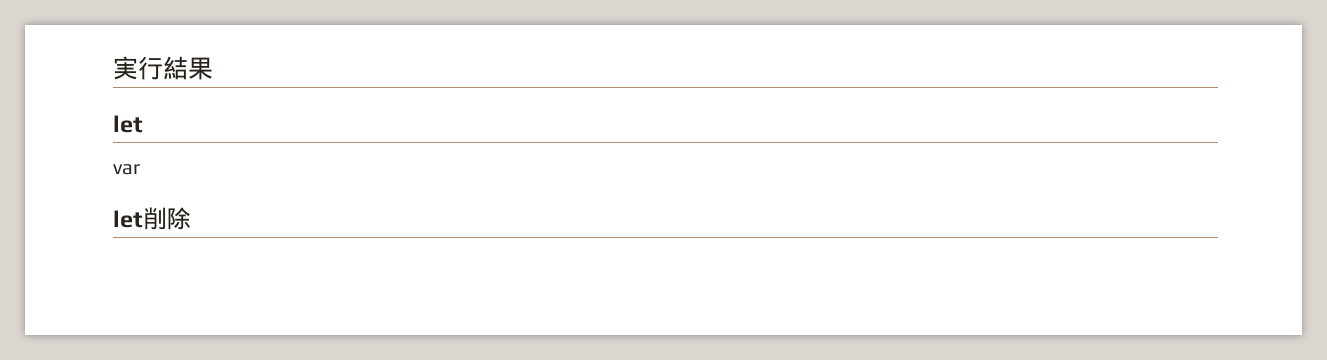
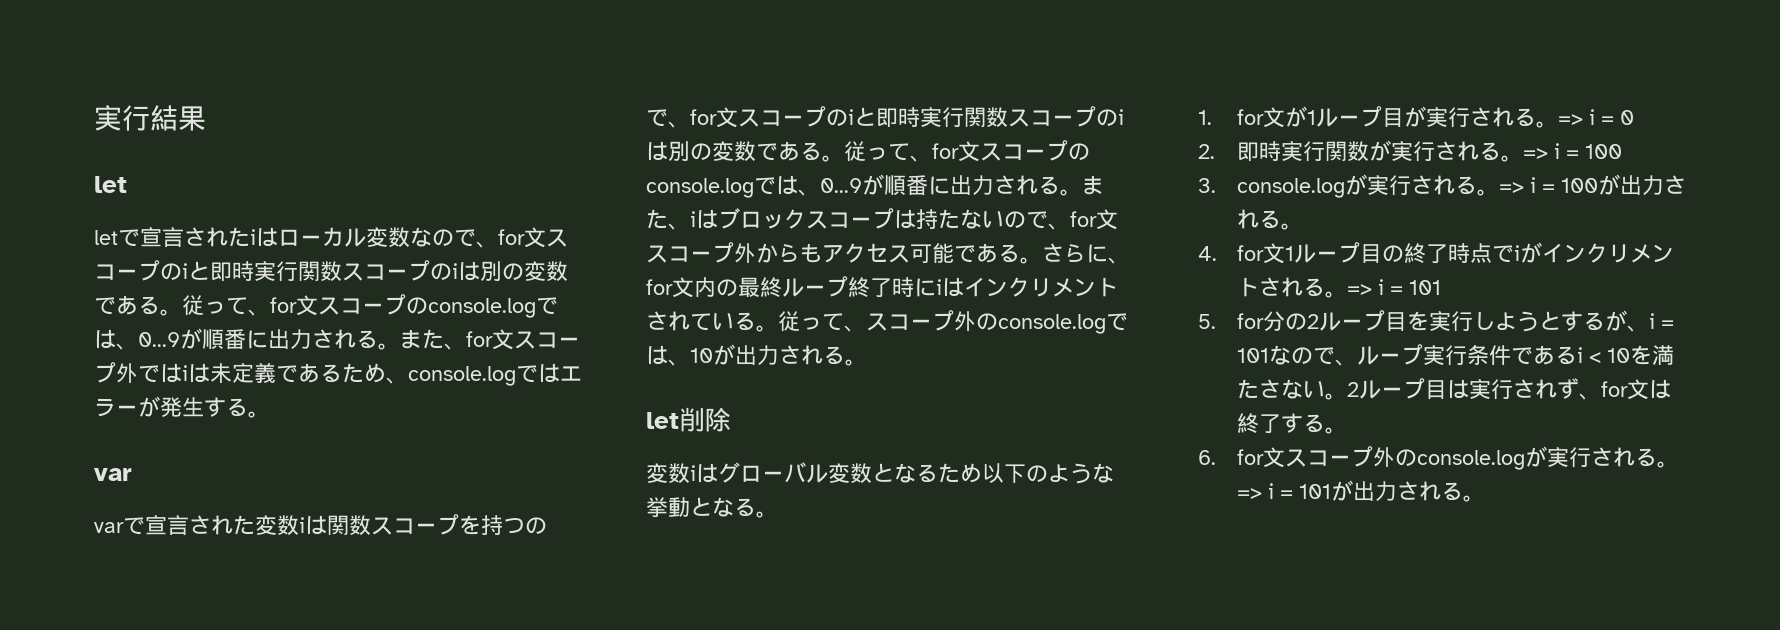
[113,164,140,175] [113,207,191,230] var // let削除 -> [94,227,568,248] [94,260,568,282] [94,294,558,318] [94,328,580,350] [94,362,582,386] [94,396,270,418] [94,468,132,481] [94,514,547,536] [646,106,1124,128] [646,140,1090,162] [646,174,1104,198] [646,208,1118,230] [646,242,1130,264] [646,276,1118,298] [646,310,1128,334] [646,344,867,366] [646,407,731,432] [646,462,1114,484] [646,497,778,518] [1198,106,1634,128] [1198,140,1622,162] [1198,174,1686,198] [1236,209,1303,230] [1198,242,1674,264] [1236,277,1441,298] [1198,310,1674,332] [1236,344,1674,366] [1236,378,1671,400] [1236,413,1347,434] [1198,446,1679,470] [1236,480,1485,502] letで宣言されたiはローカル変数なので、for文スコープのiと即時実行関数スコープのiは別の変数である。従って、for文スコープのconsole.logでは、0...9が順番に出力される。また、for文スコープ外ではiは未定義であるため、console.logではエラーが発生する。 // var // varで宣言された変数iは関数スコープを持つので、for文スコープのiと即時実行関数スコープのiは別の変数である。従って、for文スコープのconsole.logでは、0...9が順番に出力される。また、iはブロックスコープは持たないので、for文スコープ外からもアクセス可能である。さらに、for文内の最終ループ終了時にiはインクリメントされている。従って、スコープ外のconsole.logでは、10が出力される。 // let削除 // 変数iはグローバル変数となるため以下のような挙動となる。 // 1. for文が1ループ目が実行される。=> i = 0 // 2.即時実行関数が実行される。=> i = 100 // 3. console.logが実行される。=> i = 100が出力される。 // 4. for文1ループ目の終了時点でiがインクリメントされる。=> i = 101 // 5. for分の2ループ目を実行しようとするが、i = 101なので、ループ実行条件であるi < 10を満たさない。2ループ目は実行されず、for文は終了する。 // 6. for文スコープ外のconsole.logが実行される。=> i = 101が出力される。

